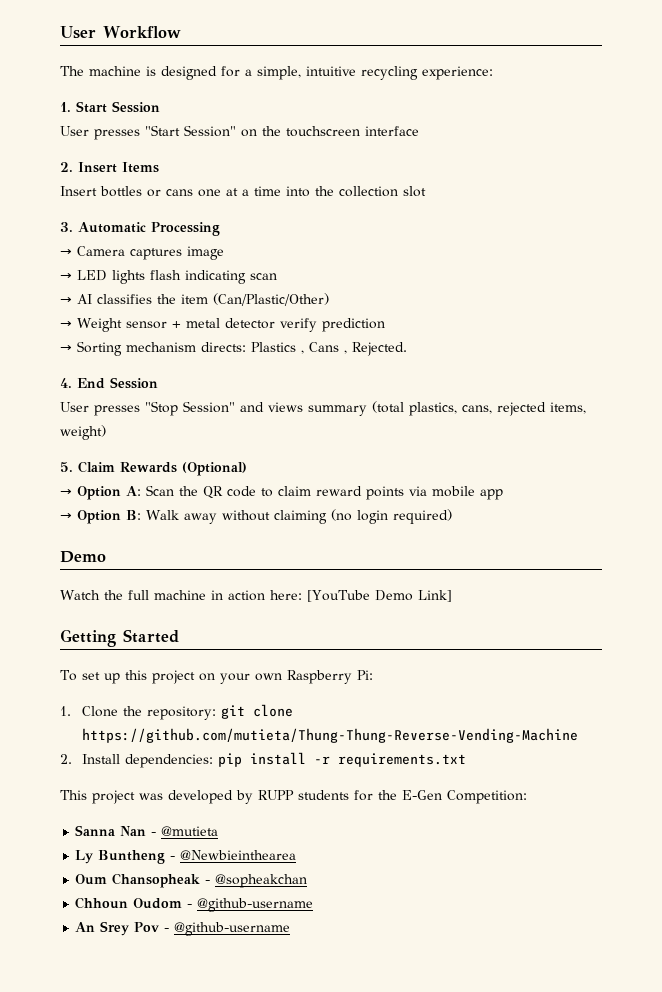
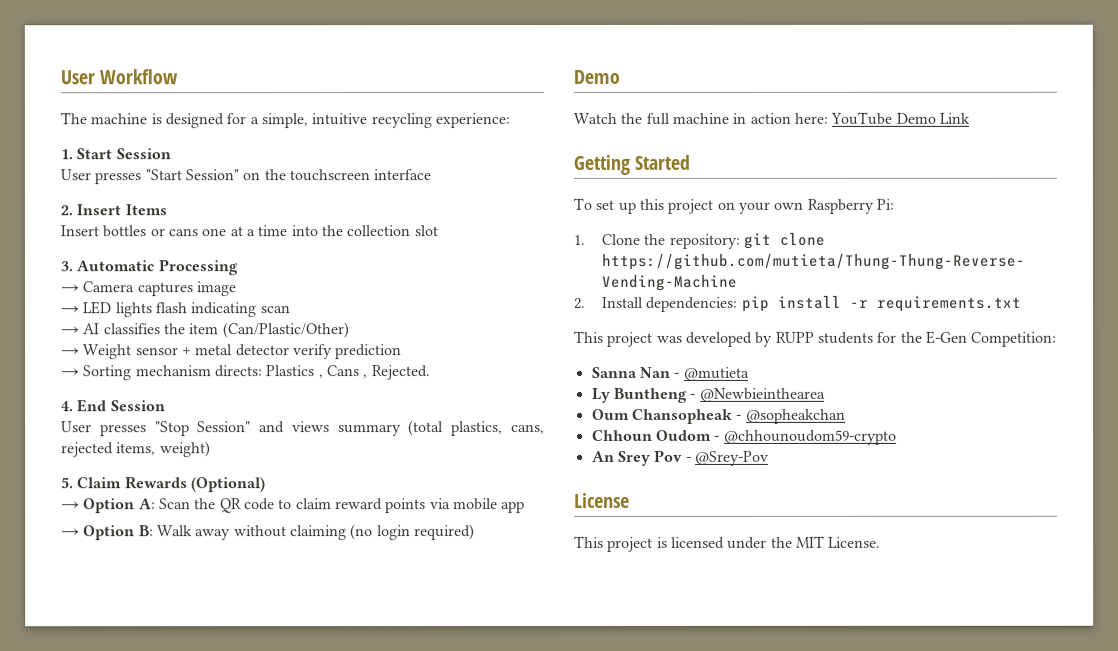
[306,590,452,602] [YouTube Demo Link] -> [830,111,970,125] YouTube Demo Link
[197,898,314,912] @github-username -> [723,429,897,445] @chhounoudom59-crypto
[174,922,291,936] @github-username -> [694,450,769,466] [574,492,630,508] [574,535,882,552] @Srey-Pov // License // This project is licensed under the MIT License.

